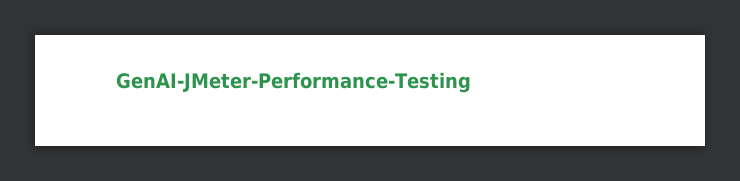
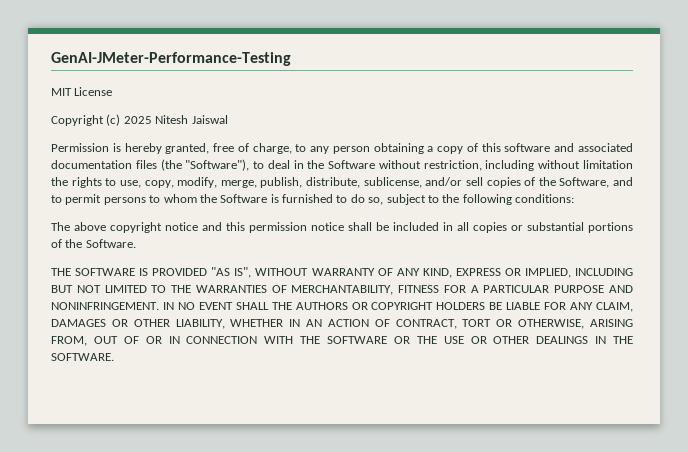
(471, 82) none -> [51,87,113,96] [51,114,228,126] [51,143,633,154] [51,159,633,171] [51,177,633,188] [51,194,574,205] [51,222,633,233] [51,239,136,248] [51,267,633,278] [51,285,633,295] [51,302,634,312] [51,319,633,329] [51,336,633,346] [51,353,114,361] // MIT License // Copyright (c) 2025 Nitesh Jaiswal // Permission is hereby granted, free of charge, to any person obtaining a copy of this software and associated documentation files (the "Software"), to deal in the Software without restriction, including without limitation the rights to use, copy, modify, merge, publish, distribute, sublicense, and/or sell copies of the Software, and to permit persons to whom the Software is furnished to do so, subject to the following conditions: // The above copyright notice and this permission notice shall be included in all copies or substantial portions of the Software. // THE SOFTWARE IS PROVIDED "AS IS", WITHOUT WARRANTY OF ANY KIND, EXPRESS OR IMPLIED, INCLUDING BUT NOT LIMITED TO THE WARRANTIES OF MERCHANTABILITY, FITNESS FOR A PARTICULAR PURPOSE AND NONINFRINGEMENT. IN NO EVENT SHALL THE AUTHORS OR COPYRIGHT HOLDERS BE LIABLE FOR ANY CLAIM, DAMAGES OR OTHER LIABILITY, WHETHER IN AN ACTION OF CONTRACT, TORT OR OTHERWISE, ARISING FROM, OUT OF OR IN CONNECTION WITH THE SOFTWARE OR THE USE OR OTHER DEALINGS IN THE SOFTWARE.

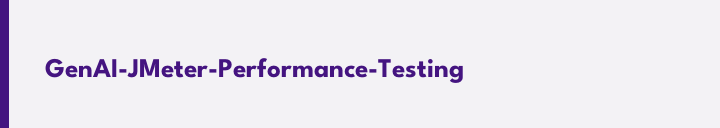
[51,87,113,96] [51,114,228,126] [51,143,633,154] [51,159,633,171] [51,177,633,188] [51,194,574,205] [51,222,633,233] [51,239,136,248] [51,267,633,278] [51,285,633,295] [51,302,634,312] [51,319,633,329] [51,336,633,346] [51,353,114,361] // MIT License // Copyright (c) 2025 Nitesh Jaiswal // Permission is hereby granted, free of charge, to any person obtaining a copy of this software and associated documentation files (the "Software"), to deal in the Software without restriction, including without limitation the rights to use, copy, modify, merge, publish, distribute, sublicense, and/or sell copies of the Software, and to permit persons to whom the Software is furnished to do so, subject to the following conditions: // The above copyright notice and this permission notice shall be included in all copies or substantial portions of the Software. // THE SOFTWARE IS PROVIDED "AS IS", WITHOUT WARRANTY OF ANY KIND, EXPRESS OR IMPLIED, INCLUDING BUT NOT LIMITED TO THE WARRANTIES OF MERCHANTABILITY, FITNESS FOR A PARTICULAR PURPOSE AND NONINFRINGEMENT. IN NO EVENT SHALL THE AUTHORS OR COPYRIGHT HOLDERS BE LIABLE FOR ANY CLAIM, DAMAGES OR OTHER LIABILITY, WHETHER IN AN ACTION OF CONTRACT, TORT OR OTHERWISE, ARISING FROM, OUT OF OR IN CONNECTION WITH THE SOFTWARE OR THE USE OR OTHER DEALINGS IN THE SOFTWARE. -> (464, 70) none

